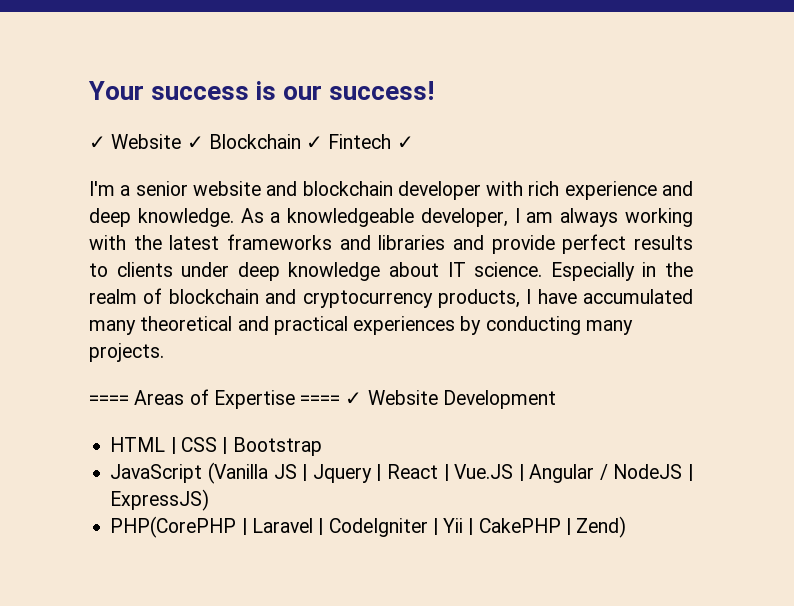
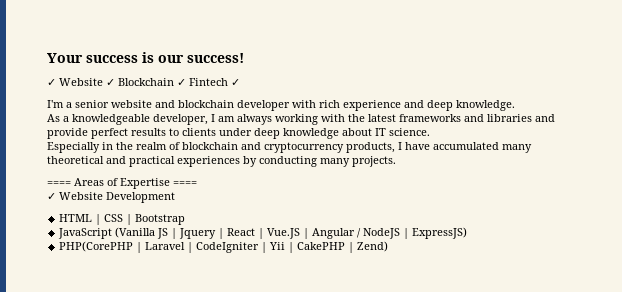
(234, 217) none -> (515, 105) //
(543, 269) none -> (430, 132) //
(341, 400) none -> (197, 183) //

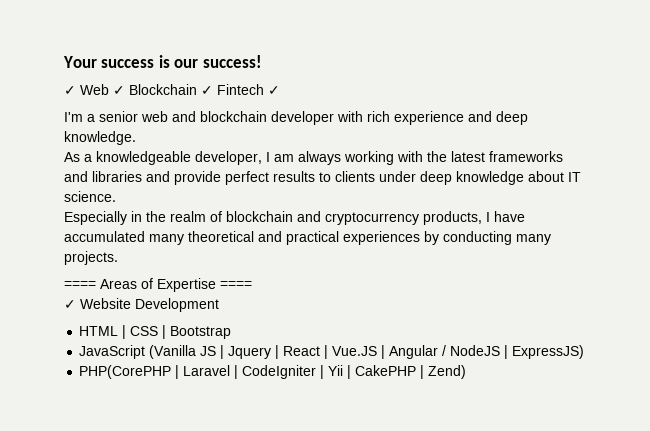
[59,78,103,86] Website -> [80,84,109,95] Web
[111,100,152,108] website -> [141,111,168,122] web

